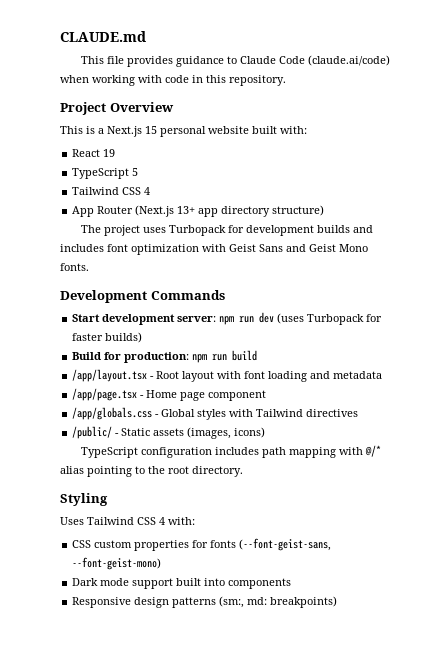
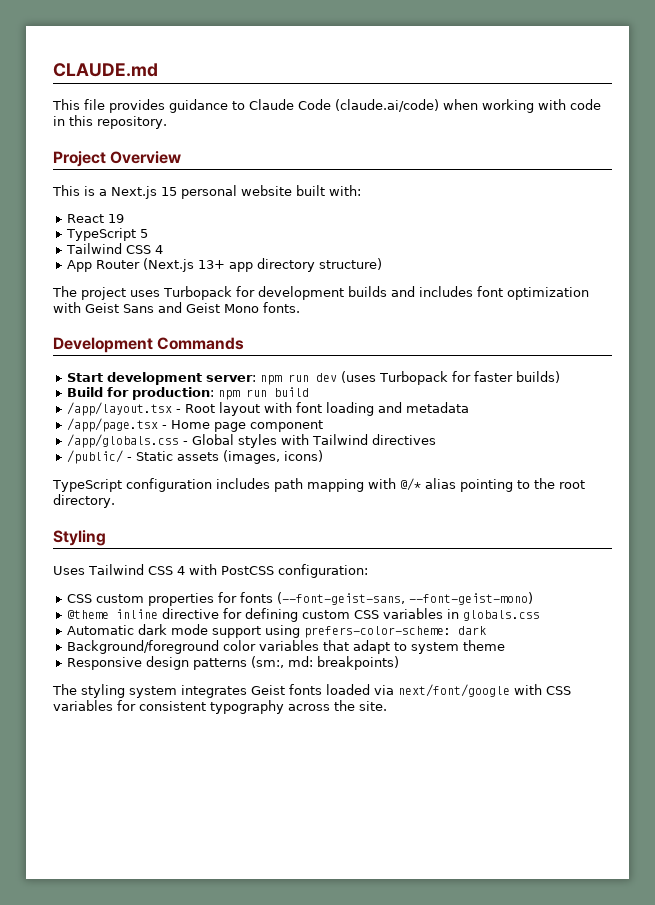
[168,517,195,525] with: -> [188,564,368,578] with PostCSS configuration:
[72,578,292,589] Dark mode support built into components -> [66,608,540,622] [66,624,486,638] [66,640,505,654] @theme inline directive for defining custom CSS variables in globals.css // Automatic dark mode support using prefers-color-scheme: dark // Background/foreground color variables that adapt to system theme
(338, 602) none -> [52,684,571,698] [53,700,387,714] // The styling system integrates Geist fonts loaded via next/font/google with CSS variables for consistent typography across the site.

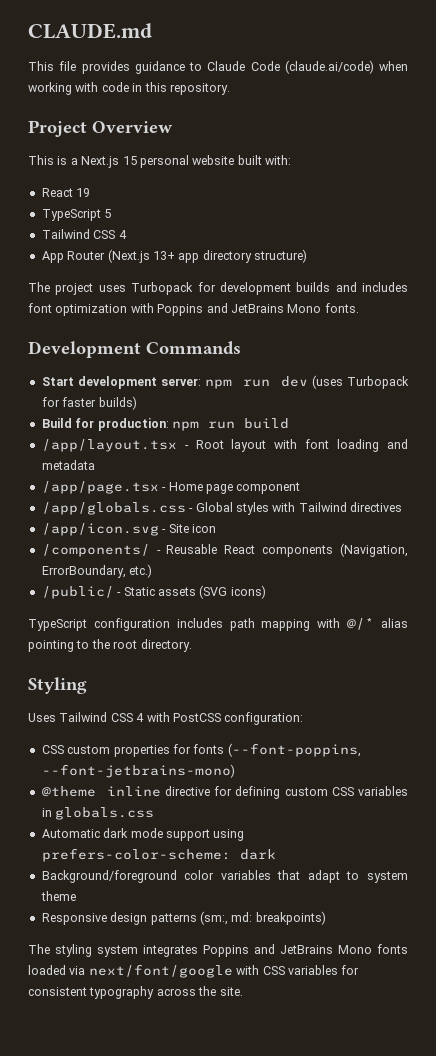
[85,302,220,313] Geist Sans and Geist -> [157,303,284,316] Poppins and JetBrains
(436, 439) none -> [41,523,216,536] [41,543,408,557] [41,564,153,578] // /app/icon.svg - Site icon // /components/ - Reusable React components (Navigation, ErrorBoundary, etc.)
[222,450,280,464] (images, -> [199,585,228,599] (SVG
[276,592,533,605] (--font-geist-sans, --font-geist-mono) -> [227,743,361,757] [41,764,235,778] (--font-poppins, --font-jetbrains-mono)
[251,685,285,695] Geist -> [203,944,372,957] Poppins and JetBrains Mono

